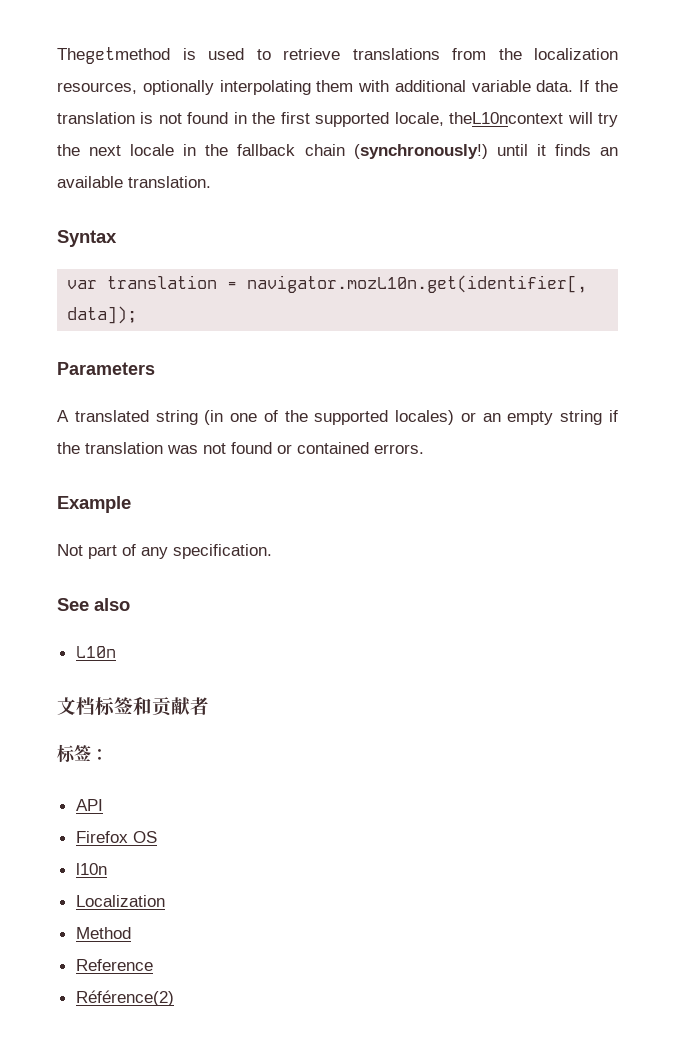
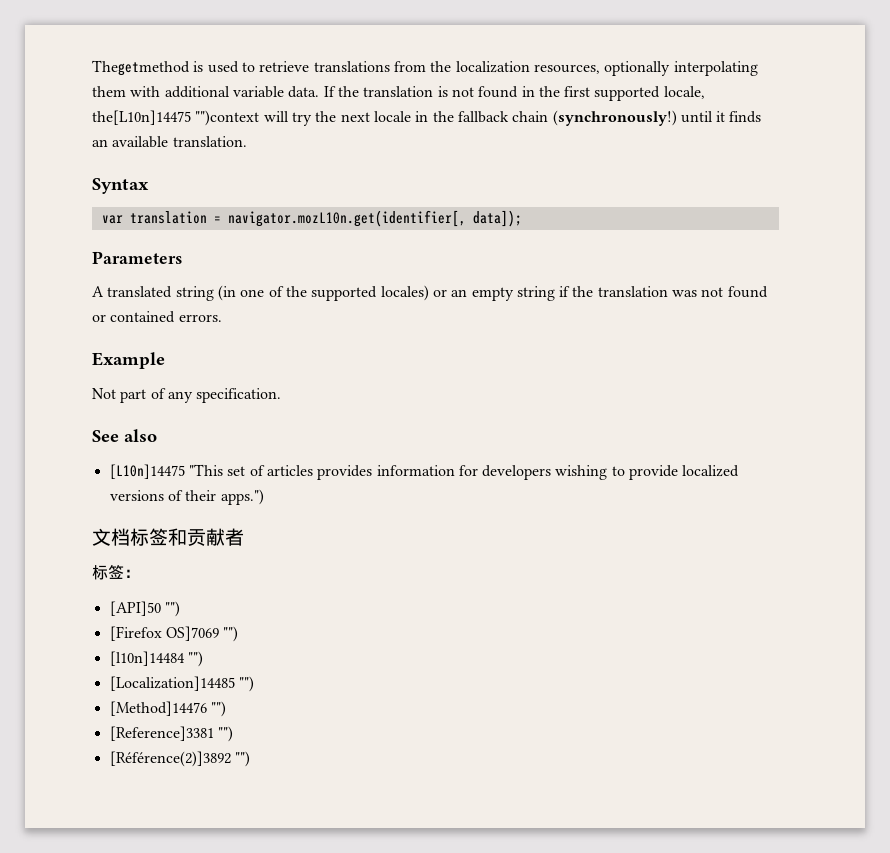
[449,112,564,124] theL10ncontext -> [92,110,260,126] the[L10n]14475 "")context
[75,646,116,658] L10n -> [109,464,740,480] [109,489,264,505] [L10n]14475 "This set of articles provides information for developers wishing to provide localized versions of their apps.")
[75,799,103,811] [75,831,157,843] [75,863,107,875] [75,895,165,907] [75,927,131,939] [75,959,153,971] [75,990,174,1006] API // Firefox OS // l10n // Localization // Method // Reference // Référence(2) -> [109,601,180,617] [109,626,239,642] [109,651,203,667] [109,676,254,692] [109,701,226,717] [109,726,233,742] [109,751,250,767] [API]50 "") // [Firefox OS]7069 "") // [l10n]14484 "") // [Localization]14485 "") // [Method]14476 "") // [Reference]3381 "") // [Référence(2)]3892 "")

